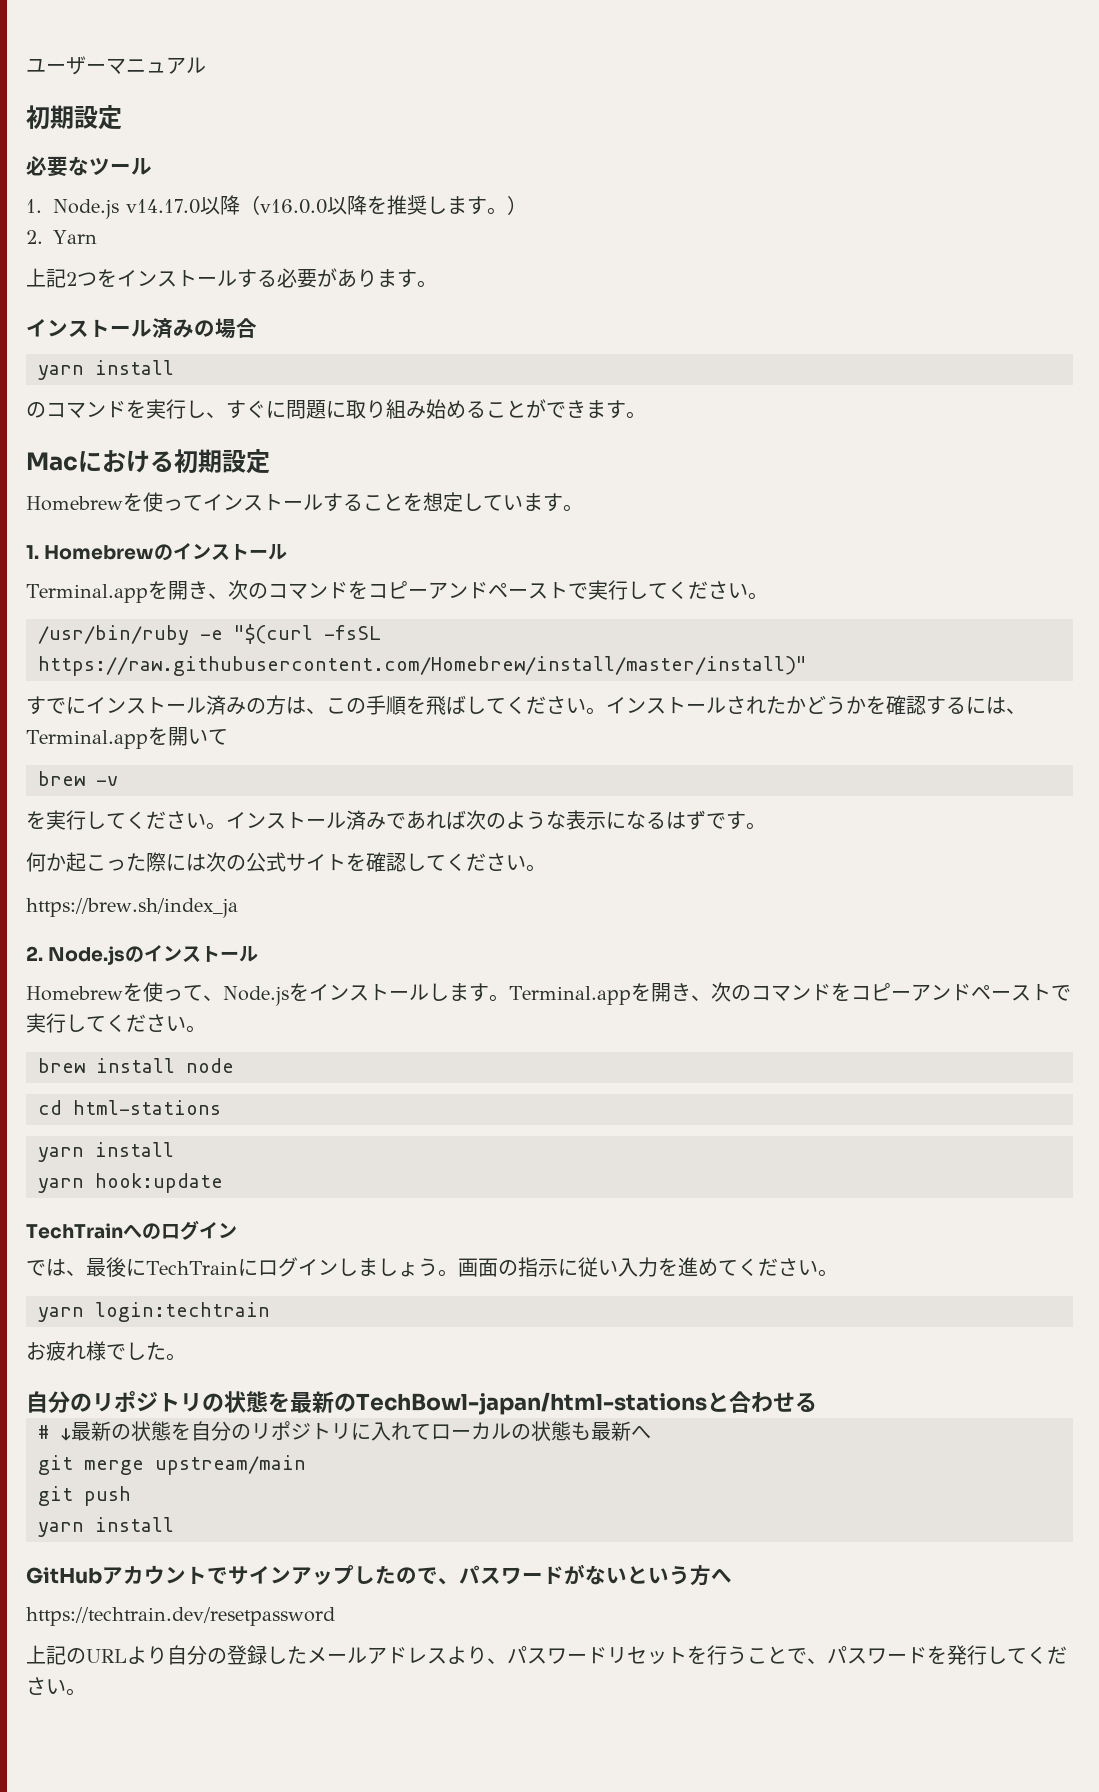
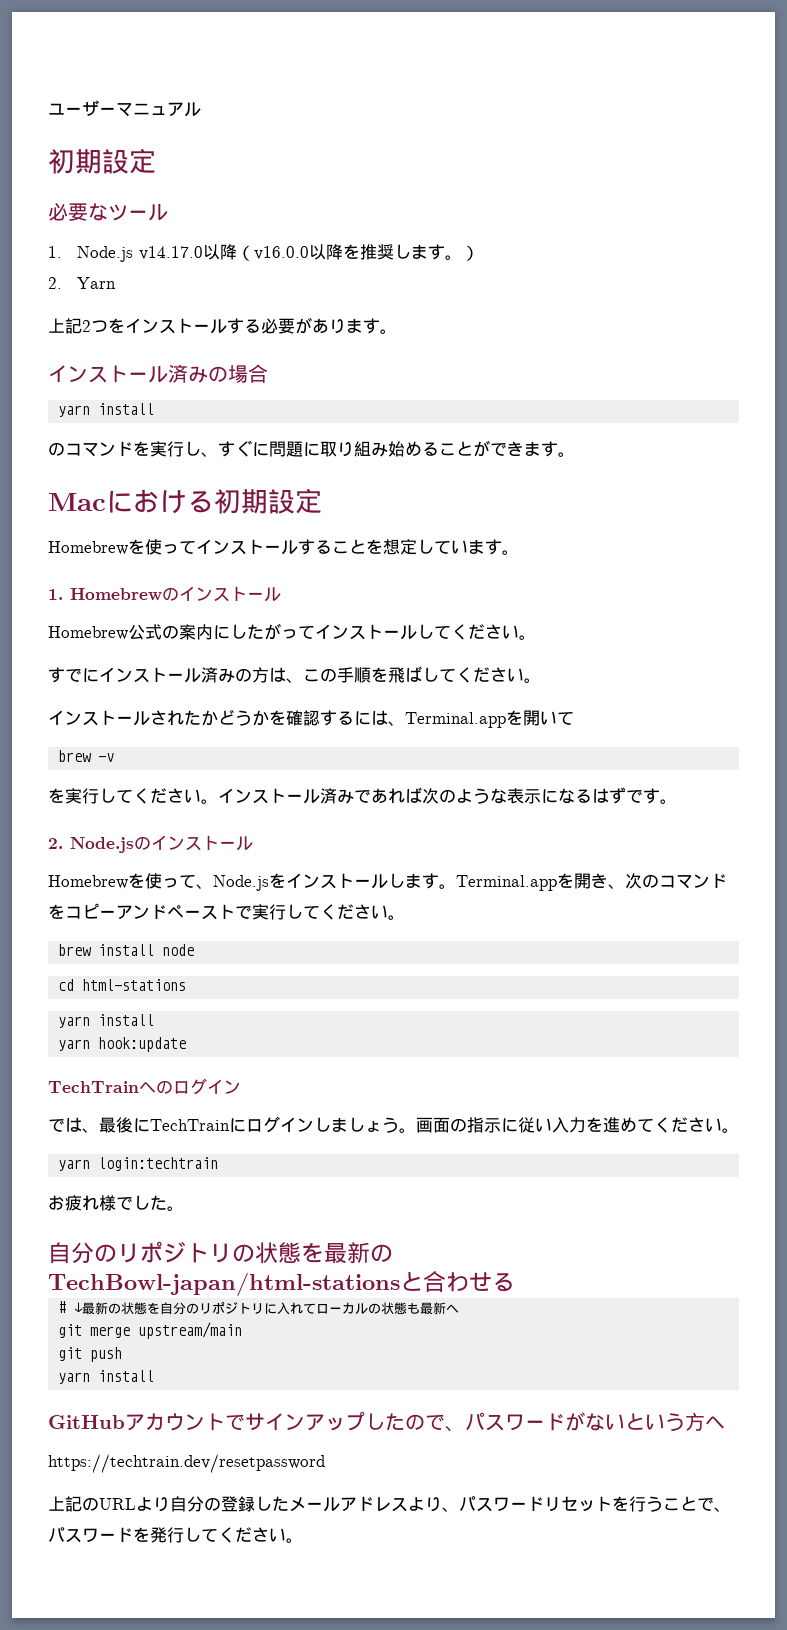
[26,580,768,603] [38,624,381,645] [38,656,807,676] Terminal.appを開き、次のコマンドをコピーアンドペーストで実行してください。 // /usr/bin/ruby -e "$(curl -fsSL https://raw.githubusercontent.com/Homebrew/install/master/install)" -> [48,623,536,640] Homebrew公式の案内にしたがってインストールしてください。
(606, 711) none -> (541, 680) //
[26,852,546,872] [26,898,238,918] // 何か起こった際には次の公式サイトを確認してください。 // https://brew.sh/index_ja -> (677, 801) none

